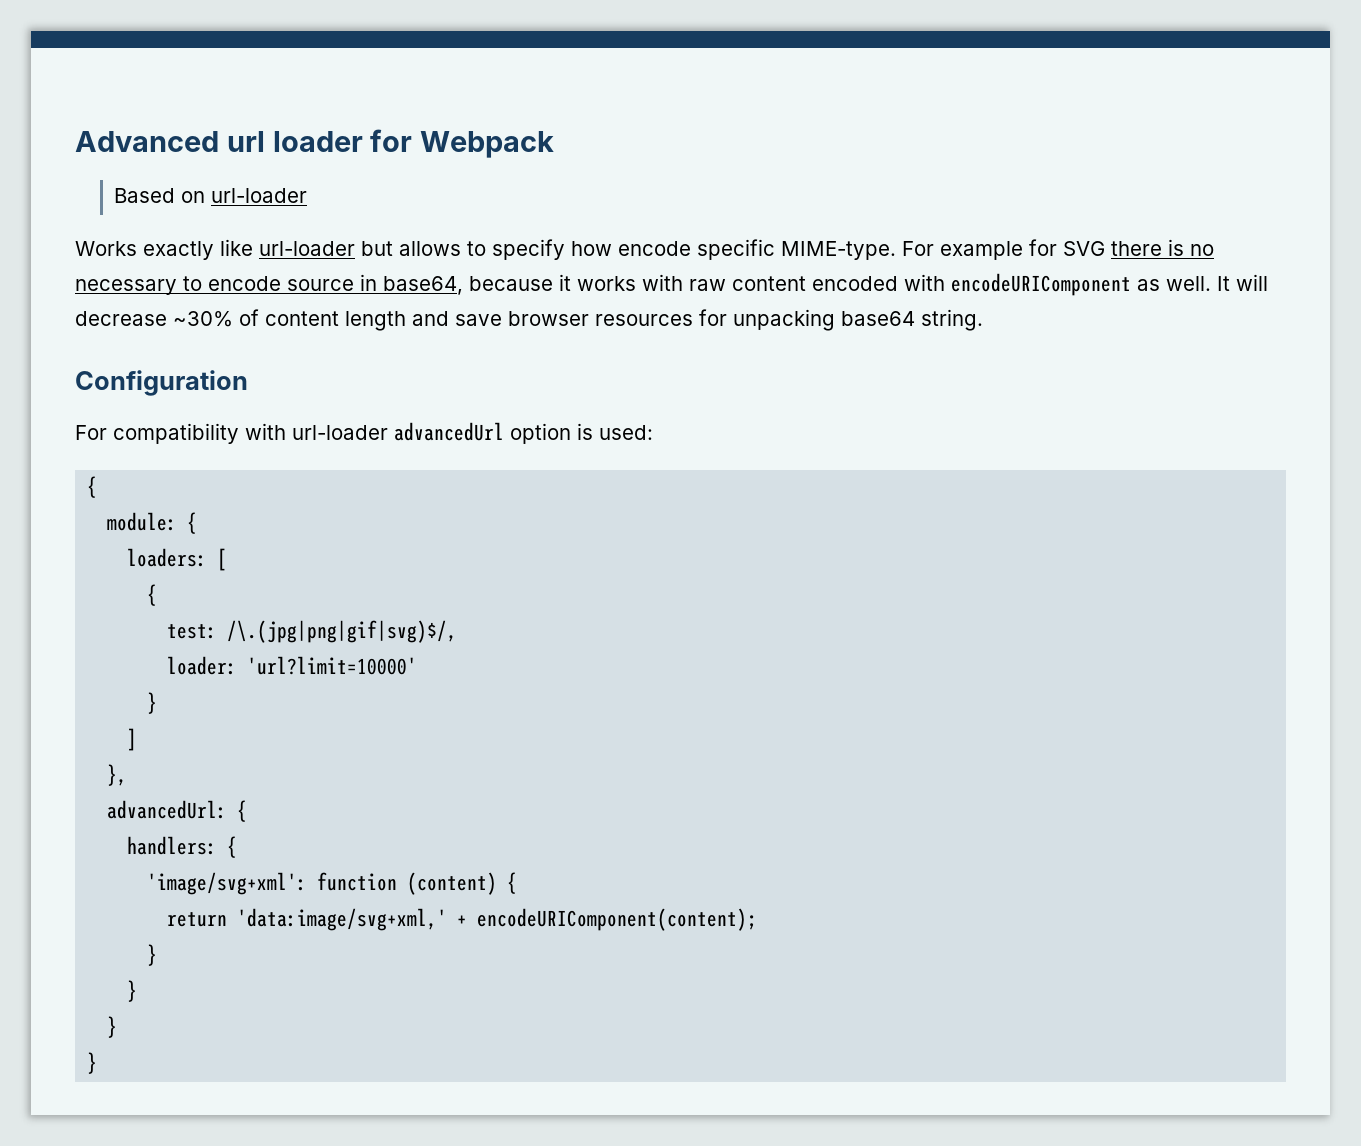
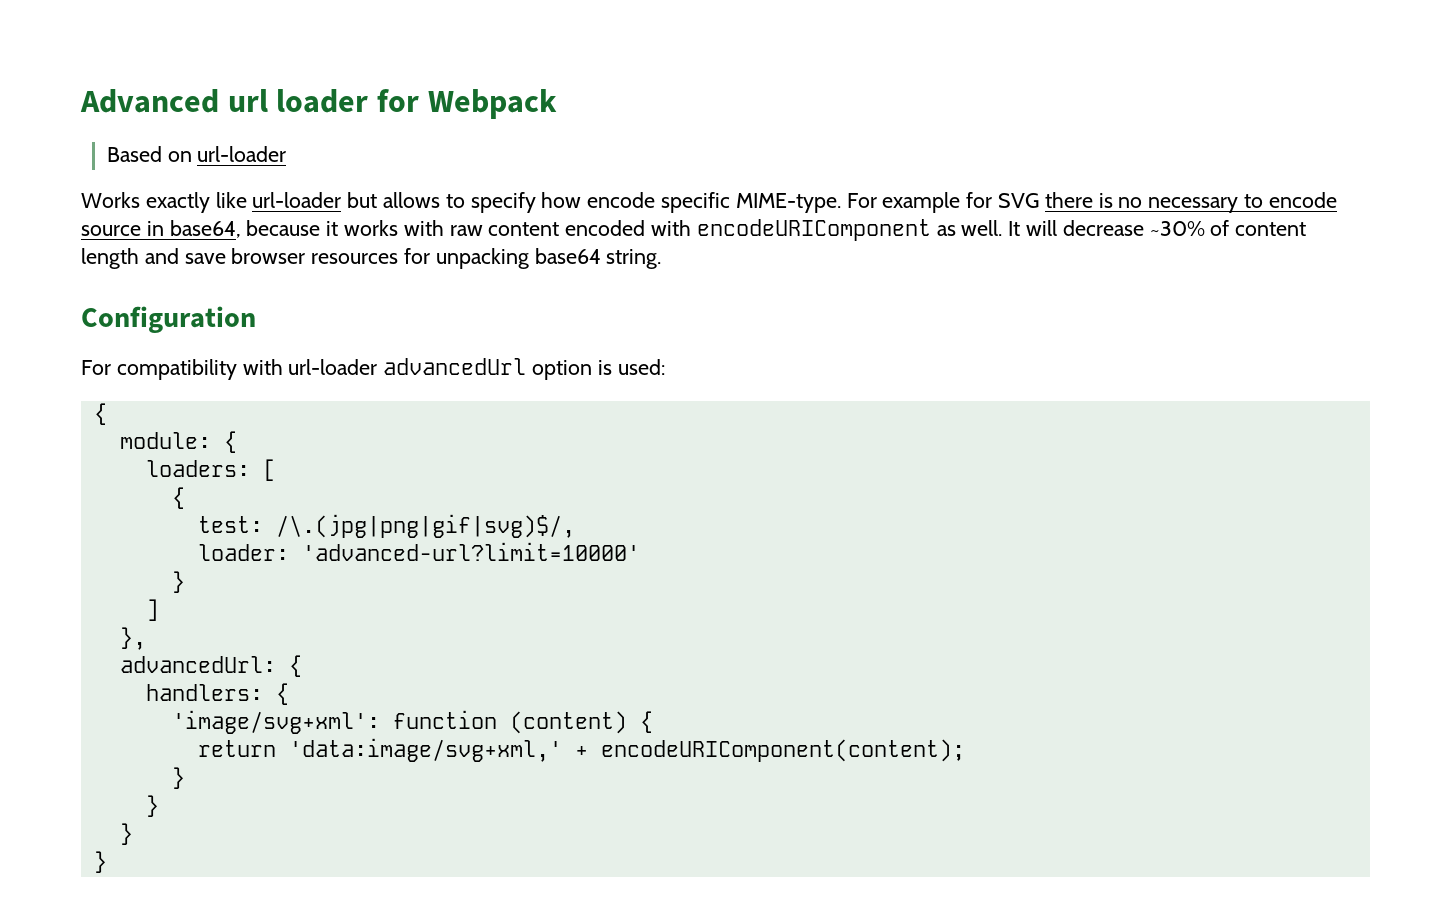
[247,656,418,675] 'url?limit=10000' -> [301,542,640,561] 'advanced-url?limit=10000'

